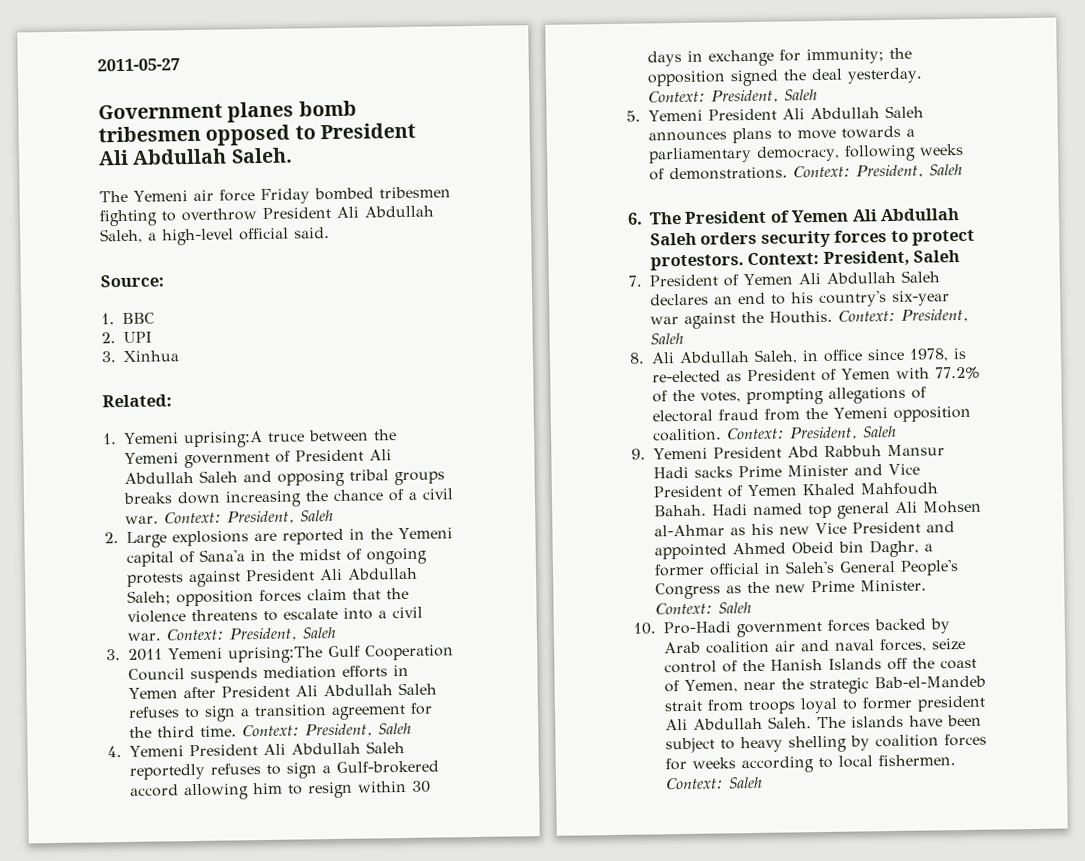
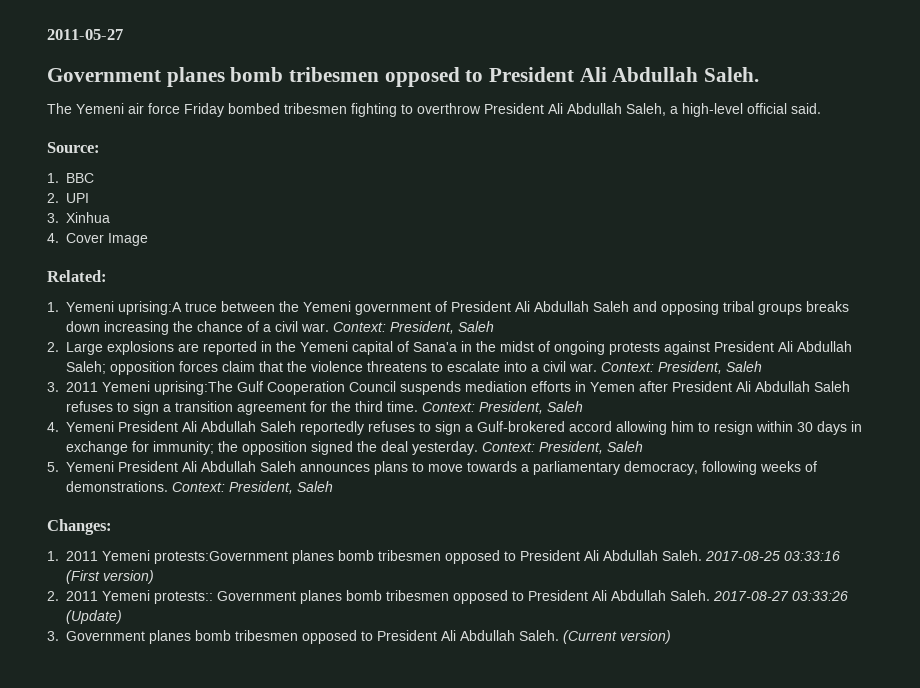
(179, 356) none -> [47,233,148,246] // 4. Cover Image
[627,208,961,225] [650,229,976,248] [650,250,961,271] [628,270,940,287] [650,290,950,308] [650,308,969,329] [650,332,684,345] [629,347,967,364] [652,366,980,383] [652,386,927,406] [652,405,971,423] [652,425,897,442] [631,444,945,460] [653,463,920,479] [653,482,938,498] [654,500,982,519] [654,521,955,537] [654,539,933,560] [654,559,959,577] [655,579,927,600] [655,602,752,615] [633,618,950,638] [664,637,966,654] [664,657,977,674] [664,675,986,695] [664,695,986,715] [665,714,982,731] [665,733,987,754] [665,754,956,774] [665,776,763,790] 6. The President of Yemen Ali Abdullah Saleh orders security forces to protect protestors. Context: President, Saleh // 7. President of Yemen Ali Abdullah Saleh declares an end to his country's six-year war against the Houthis. Context: President, Saleh // 8. Ali Abdullah Saleh, in office since 1978, is re-elected as President of Yemen with 77.2% of the votes, prompting allegations of electoral fraud from the Yemeni opposition coalition. Context: President, Saleh // 9. Yemeni President Abd Rabbuh Mansur Hadi sacks Prime Minister and Vice President of Yemen Khaled Mahfoudh Bahah. Hadi named top general Ali Mohsen al-Ahmar as his new Vice President and appointed Ahmed Obeid bin Daghr, a former official in Saleh's General People's Congress as the new Prime Minister. Context: Saleh // 10. Pro-Hadi government forces backed by Arab coalition air and naval forces, seize control of the Hanish Islands off the coast of Yemen, near the strategic Bab-el-Mandeb strait from troops loyal to former president Ali Abdullah Saleh. The islands have been subject to heavy shelling by coalition forces for weeks according to local fishermen. Context: Saleh -> [47,519,112,535] [47,550,840,564] [66,570,154,584] [47,590,848,604] [66,610,122,624] [47,630,671,644] Changes: // 1. 2011 Yemeni protests:Government planes bomb tribesmen opposed to President Ali Abdullah Saleh. 2017-08-25 03:33:16 (First version) // 2. 2011 Yemeni protests:: Government planes bomb tribesmen opposed to President Ali Abdullah Saleh. 2017-08-27 03:33:26 (Update) // 3. Government planes bomb tribesmen opposed to President Ali Abdullah Saleh. (Current version)

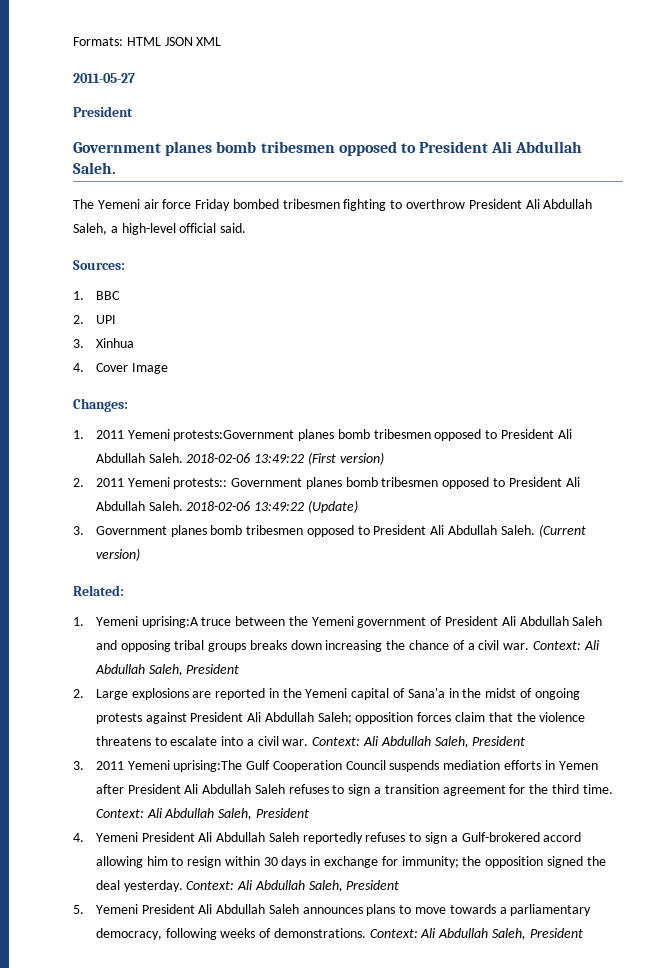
(47, 34) none -> [73,37,222,46] Formats: HTML JSON XML //
(123, 34) none -> [73,106,133,117] // President
[47,142,100,153] Source: -> [73,260,125,270] Sources:
(148, 239) none -> [73,398,128,412] [73,429,572,441] [95,452,384,465] [73,477,580,489] [95,500,358,513] [73,524,586,537] [95,548,140,561] // Changes: // 1. 2011 Yemeni protests:Government planes bomb tribesmen opposed to President Ali Abdullah Saleh. 2018-02-06 13:49:22 (First version) // 2. 2011 Yemeni protests:: Government planes bomb tribesmen opposed to President Ali Abdullah Saleh. 2018-02-06 13:49:22 (Update) // 3. Government planes bomb tribesmen opposed to President Ali Abdullah Saleh. (Current version)
[390,321,494,334] President, Saleh -> [583,640,600,650] [94,664,240,676] Ali Abdullah Saleh, President
[658,361,762,374] President, Saleh -> [363,736,526,748] Ali Abdullah Saleh, President
[479,401,583,414] President, Saleh -> [146,808,309,820] Ali Abdullah Saleh, President
[539,441,643,454] President, Saleh -> [237,880,400,892] Ali Abdullah Saleh, President
[229,481,333,494] [47,519,112,535] [47,550,840,564] [66,570,154,584] [47,590,848,604] [66,610,122,624] [47,630,671,644] President, Saleh // Changes: // 1. 2011 Yemeni protests:Government planes bomb tribesmen opposed to President Ali Abdullah Saleh. 2017-08-25 03:33:16 (First version) // 2. 2011 Yemeni protests:: Government planes bomb tribesmen opposed to President Ali Abdullah Saleh. 2017-08-27 03:33:26 (Update) // 3. Government planes bomb tribesmen opposed to President Ali Abdullah Saleh. (Current version) -> [420,928,583,940] Ali Abdullah Saleh, President

